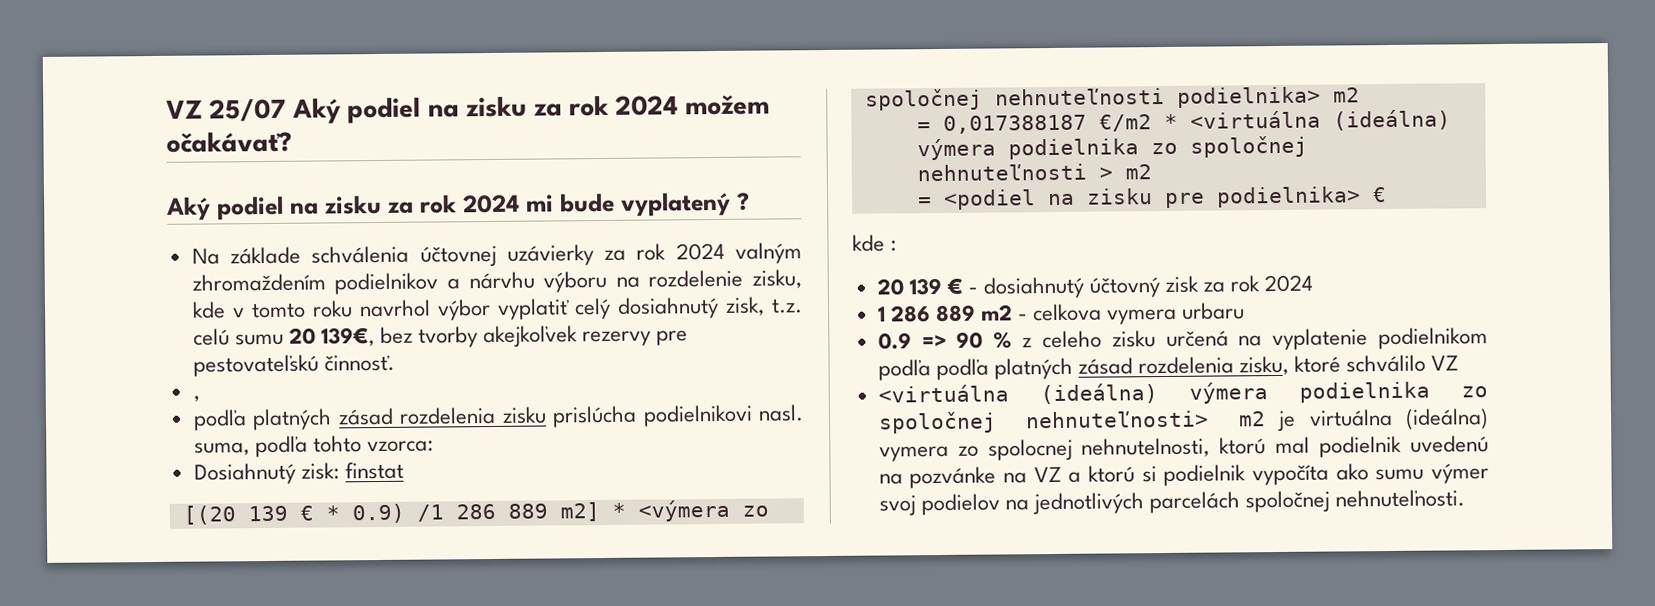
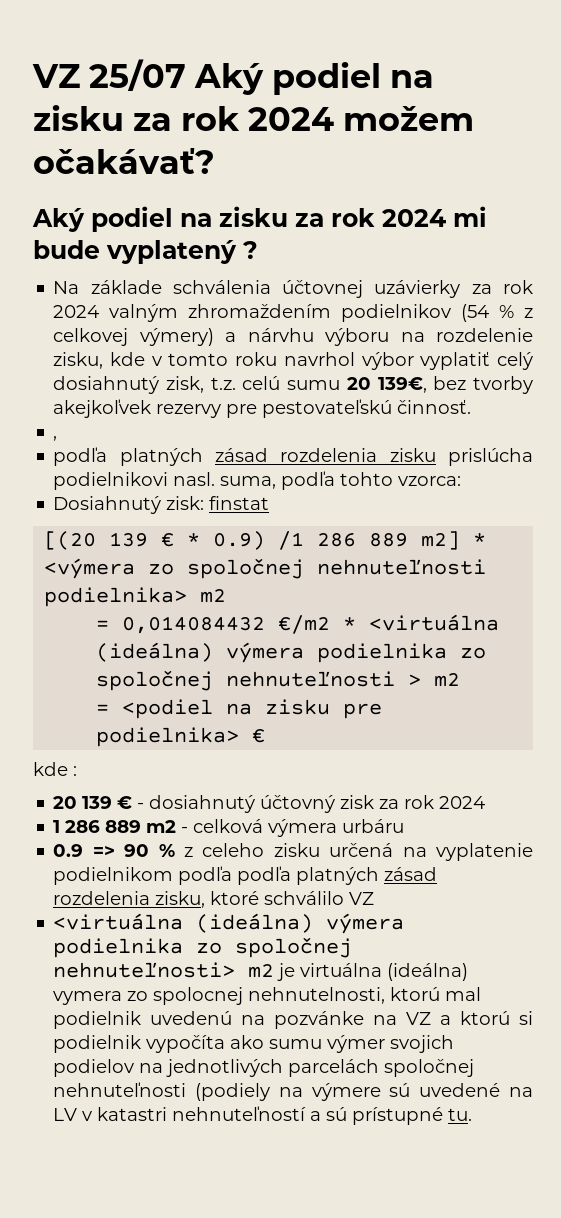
(439, 283) none -> [461,304,533,322] [53,328,214,346] (54 % z celkovej výmery)
[942,114,1087,134] 0,017388187 -> [122,616,266,634] 0,014084432
[1033,302,1246,325] celkova vymera urbaru -> [193,819,405,837] celková výmera urbáru
[878,495,916,516] svoj -> [390,1035,455,1053] svojich
[1335,489,1466,508] nehnuteľnosti. -> [53,1082,533,1101] [53,1106,473,1125] nehnuteľnosti (podiely na výmere sú uvedené na LV v katastri nehnuteľností a sú prístupné tu.

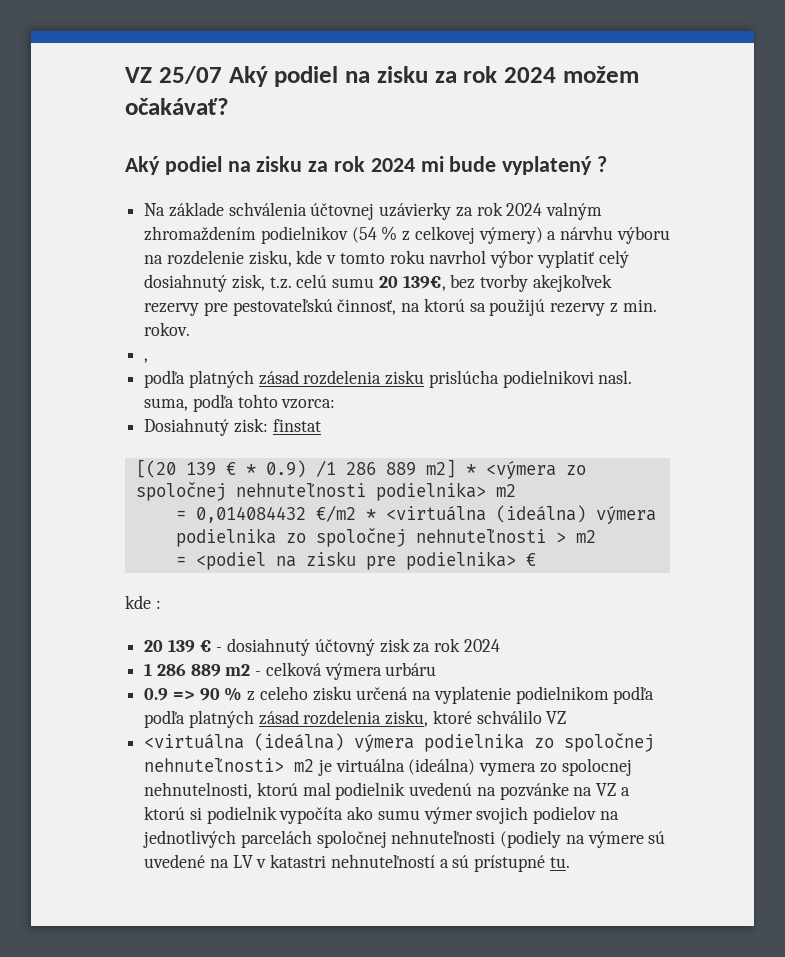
[397,399,472,414] činnosť. -> [337,298,657,316] [144,322,191,336] činnosť, na ktorú sa použijú rezervy z min. rokov.

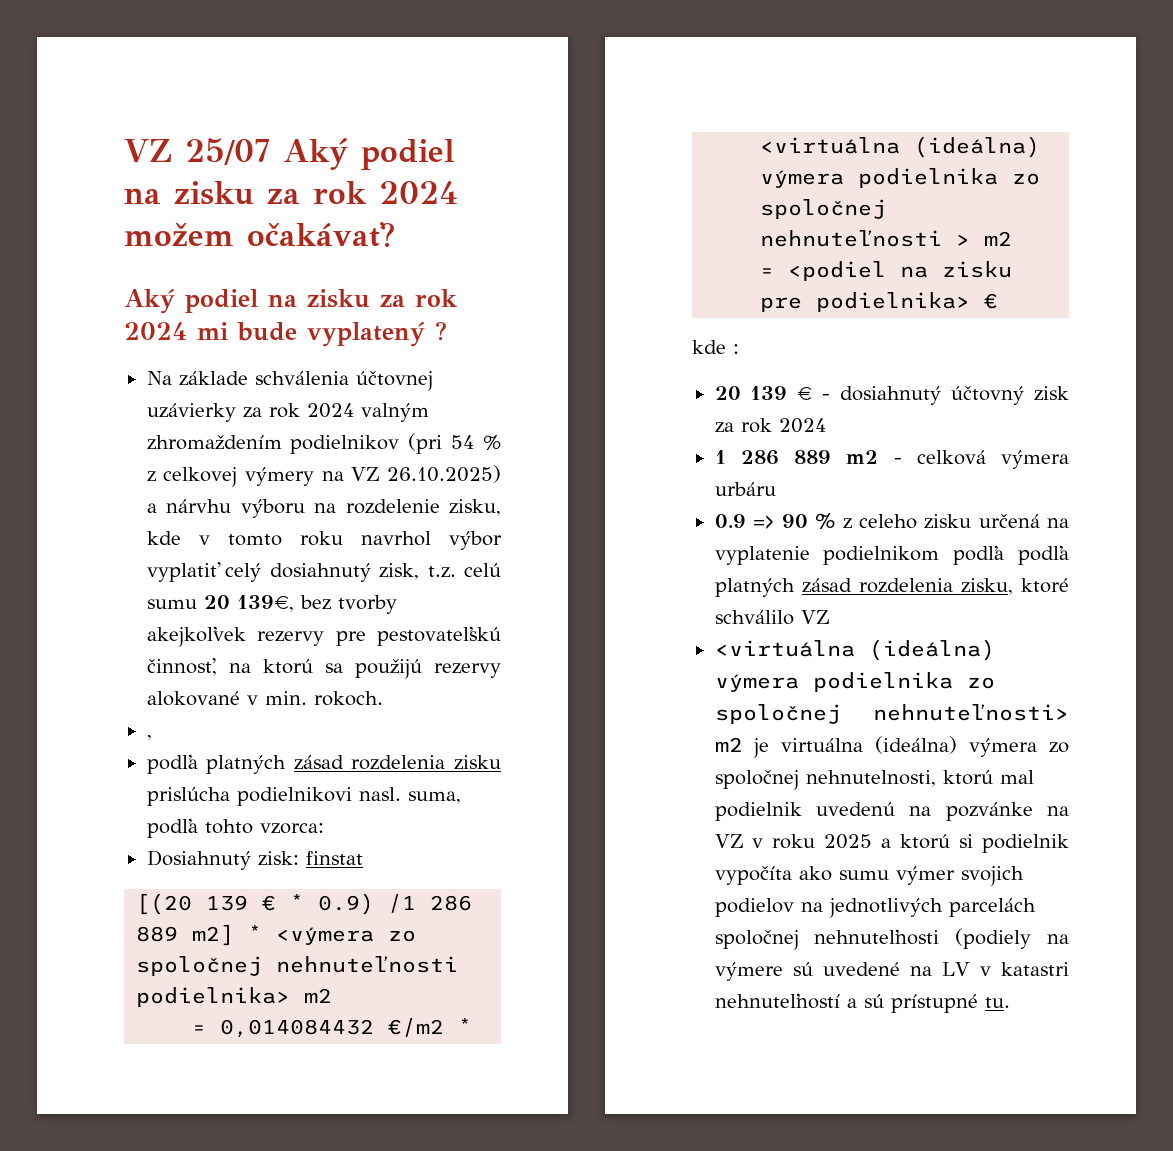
[351,227,377,243] (54 -> [408,433,475,454] (pri 54
[478,227,543,244] výmery) -> [244,465,501,486] výmery na VZ 26.10.2025)
[609,299,657,313] [144,322,191,336] z min. rokov. -> [146,691,383,706] alokované v min. rokoch.
[479,758,632,776] vymera zo spolocnej -> [969,738,1069,757] [714,770,799,790] výmera zo spoločnej
(617, 789) none -> [751,834,872,849] v roku 2025

